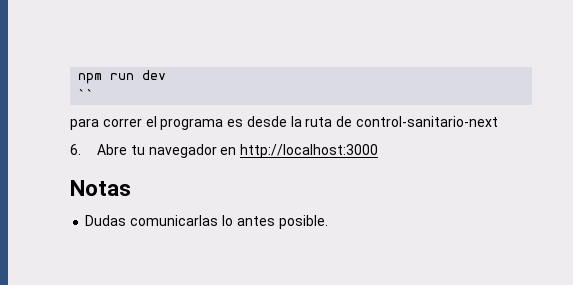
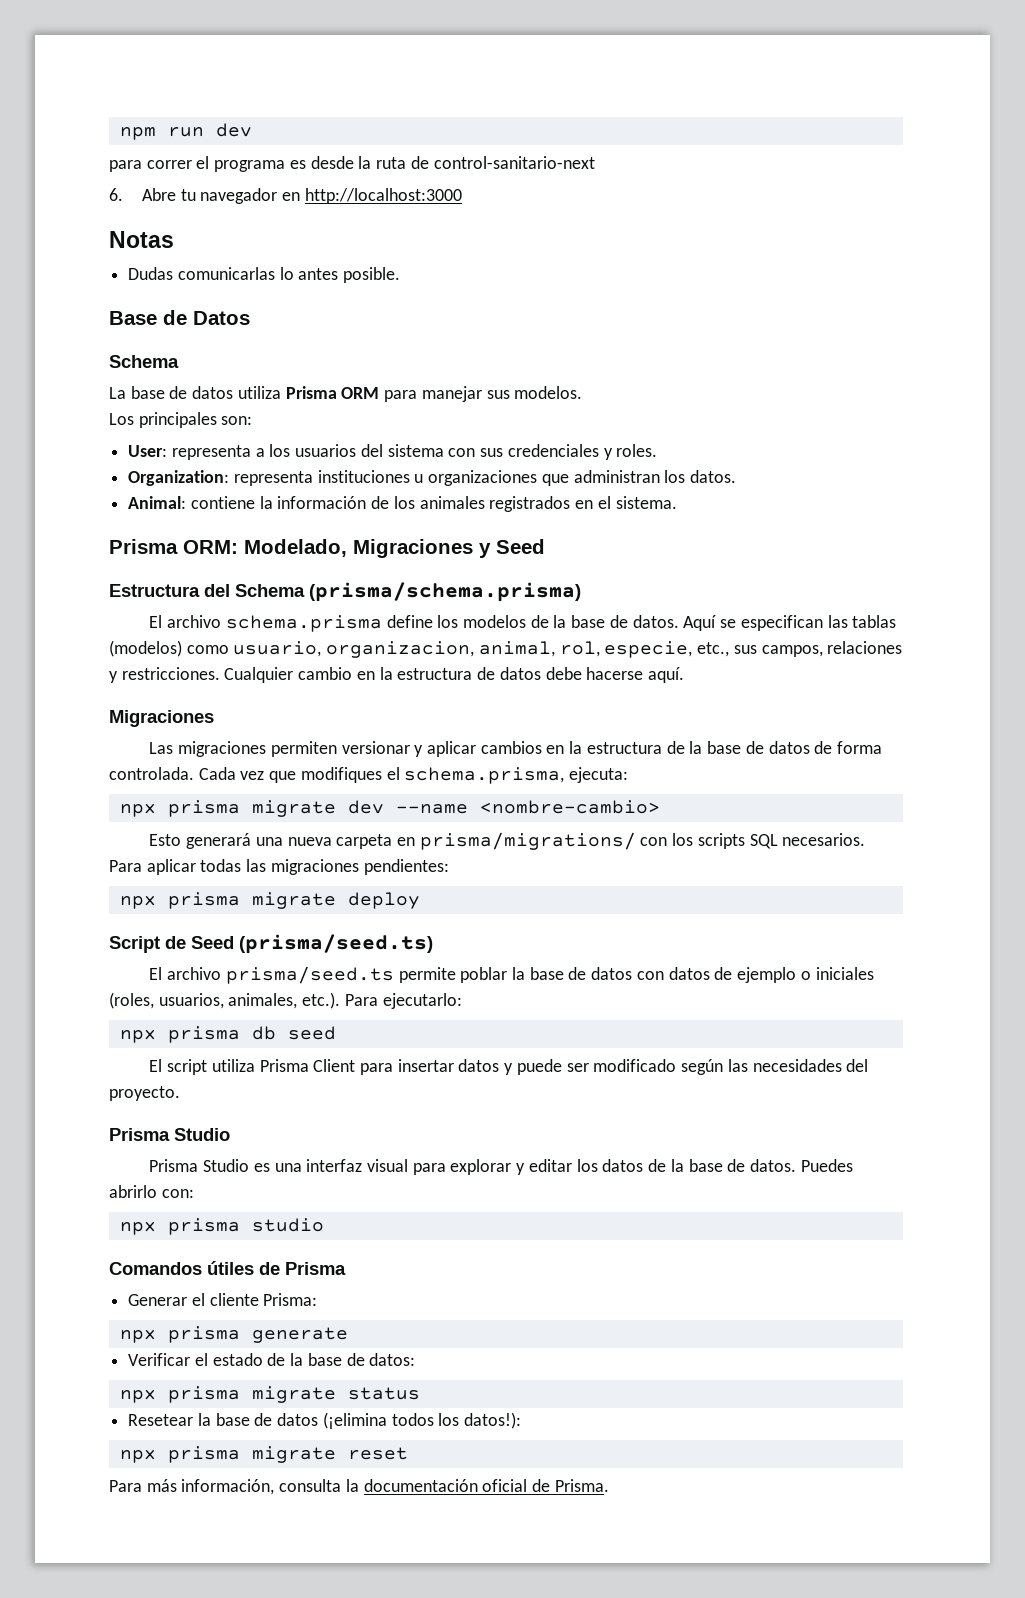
[78,89,95,99] // `` -> (252, 130) none
(328, 222) none -> [109,310,250,325] [109,355,179,368] [109,386,583,402] [109,412,253,428] [128,444,658,460] [128,470,737,486] [128,496,677,512] [109,539,545,558] [109,582,581,602] [149,615,897,632] [109,640,903,658] [109,667,684,683] [109,710,214,727] [149,741,883,757] [109,767,629,784] [119,800,660,817] [149,832,866,850] [109,859,449,875] [119,892,420,909] [109,934,433,954] [149,966,874,984] [109,992,462,1009] [119,1026,336,1043] [149,1059,869,1075] [109,1086,180,1101] [109,1128,230,1141] [149,1159,853,1175] [109,1185,194,1198] [119,1218,324,1235] [109,1261,346,1275] [128,1293,318,1306] [119,1326,348,1343] [128,1353,416,1366] [119,1386,420,1403] [128,1412,522,1429] [119,1446,408,1463] [109,1479,609,1495] // Base de Datos // Schema // La base de datos utiliza Prisma ORM para manejar sus modelos. // Los principales son: // User: representa a los usuarios del sistema con sus credenciales y roles. // Organization: representa instituciones u organizaciones que administran los datos. // Animal: contiene la información de los animales registrados en el sistema. // Prisma ORM: Modelado, Migraciones y Seed // Estructura del Schema (prisma/schema.prisma) // El archivo schema.prisma define los modelos de la base de datos. Aquí se especifican las tablas (modelos) como usuario, organizacion, animal, rol, especie, etc., sus campos, relaciones y restricciones. Cualquier cambio en la estructura de datos debe hacerse aquí. // Migraciones // Las migraciones permiten versionar y aplicar cambios en la estructura de la base de datos de forma controlada. Cada vez que modifiques el schema.prisma, ejecuta: // npx prisma migrate dev --name <nombre-cambio> // Esto generará una nueva carpeta en prisma/migrations/ con los scripts SQL necesarios. Para aplicar todas las migraciones pendientes: // npx prisma migrate deploy // Script de Seed (prisma/seed.ts) // El archivo prisma/seed.ts permite poblar la base de datos con datos de ejemplo o iniciales (roles, usuarios, animales, etc.). Para ejecutarlo: // npx prisma db seed // El script utiliza Prisma Client para insertar datos y puede ser modificado según las necesidades del proyecto. // Prisma Studio // Prisma Studio es una interfaz visual para explorar y editar los datos de la base de datos. Puedes abrirlo con: // npx prisma studio // Comandos útiles de Prisma // Generar el cliente Prisma: // npx prisma generate // Verificar el estado de la base de datos: // npx prisma migrate status // Resetear la base de datos (¡elimina todos los datos!): // npx prisma migrate reset // Para más información, consulta la documentación oficial de Prisma.

